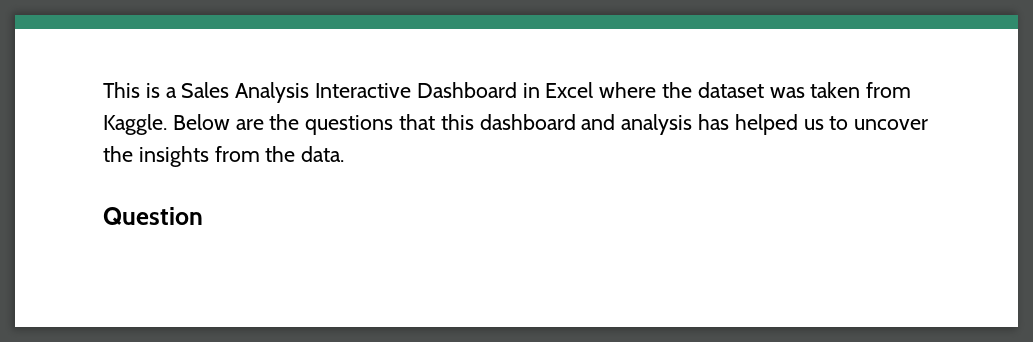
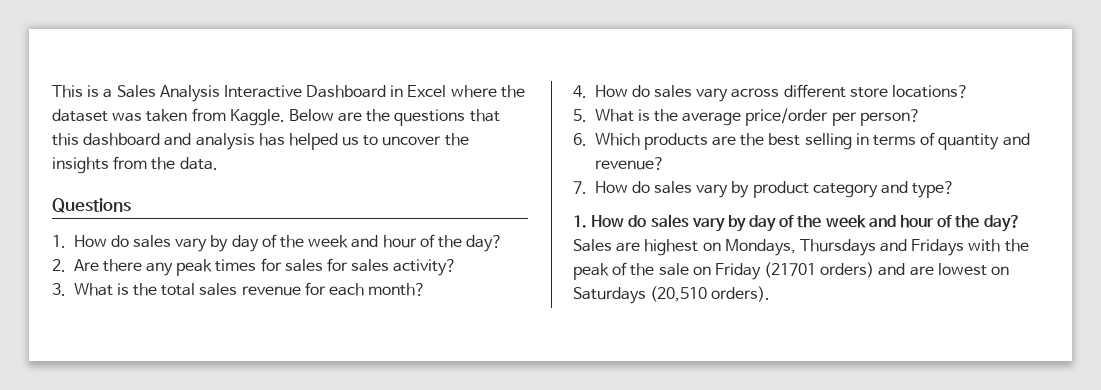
[103,207,203,225] Question -> [52,198,131,213] [52,234,504,252] [52,258,458,276] [52,282,427,296] [573,84,970,102] [573,108,921,126] [573,132,1030,150] [594,157,665,170] [573,181,956,198] [573,214,1021,232] [573,239,1029,256] [573,262,1010,280] [573,286,771,304] Questions // 1. How do sales vary by day of the week and hour of the day? // 2. Are there any peak times for sales for sales activity? // 3. What is the total sales revenue for each month? // 4. How do sales vary across different store locations? // 5. What is the average price/order per person? // 6. Which products are the best selling in terms of quantity and revenue? // 7. How do sales vary by product category and type? // 1. How do sales vary by day of the week and hour of the day? Sales are highest on Mondays, Thursdays and Fridays with the peak of the sale on Friday (21701 orders) and are lowest on Saturdays (20,510 orders).

